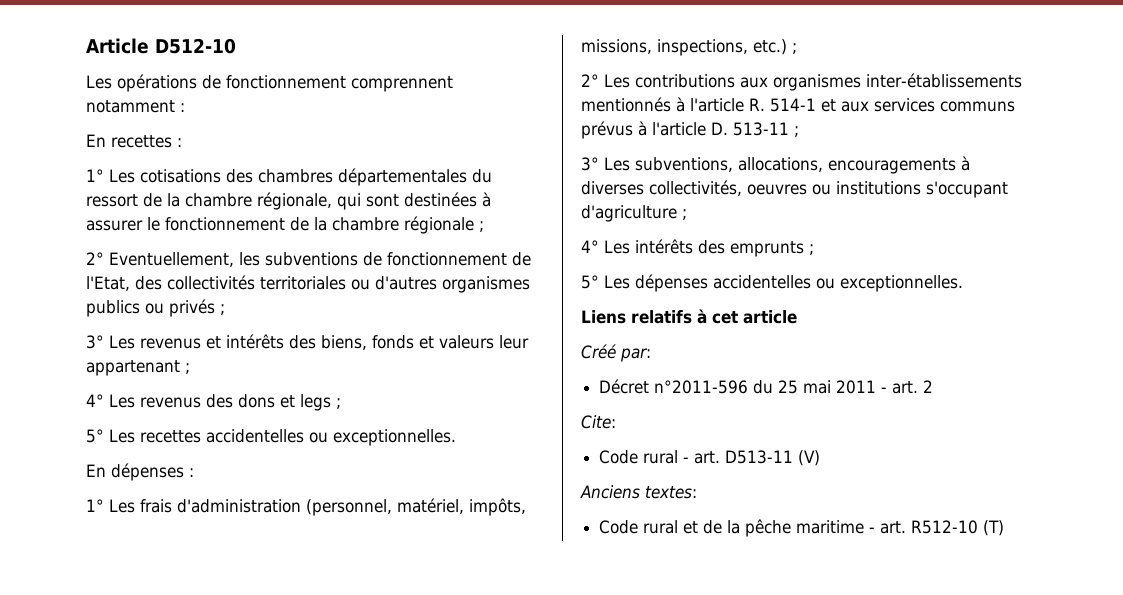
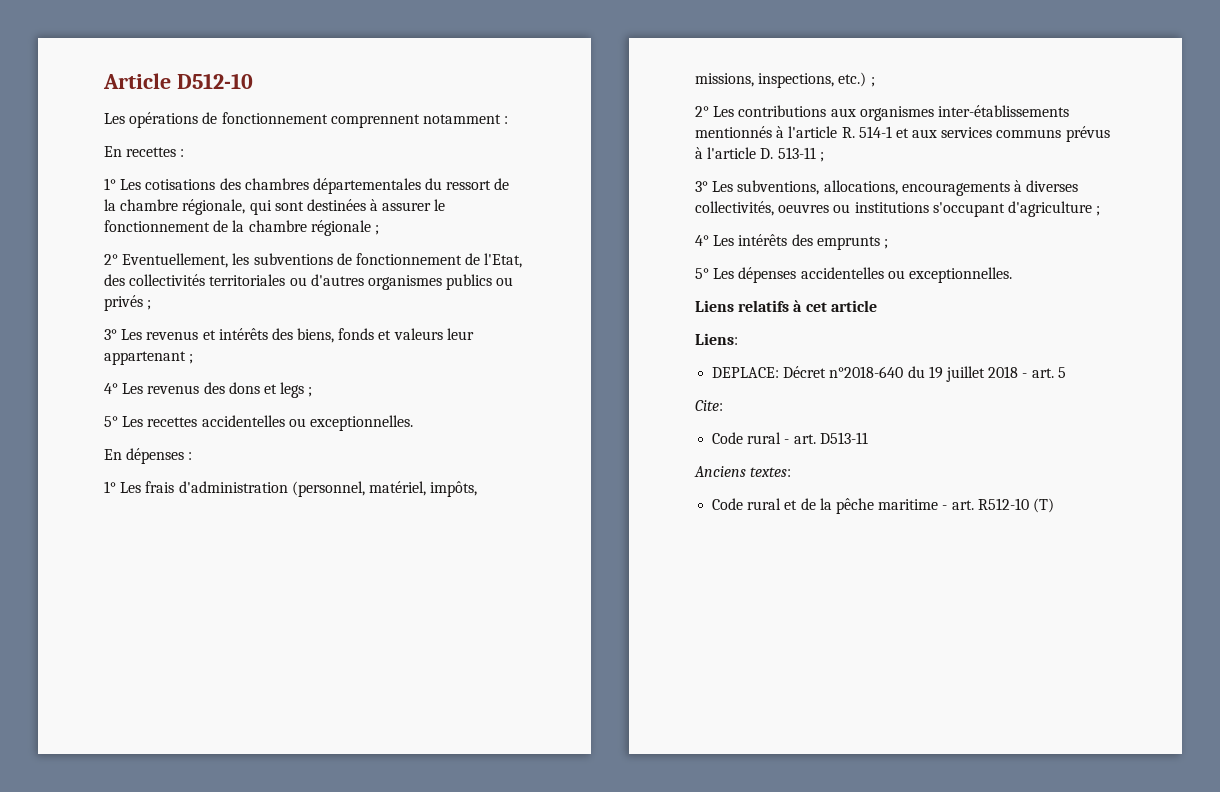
[581,344,651,362] [599,379,934,394] Créé par: // Décret n°2011-596 du 25 mai 2011 - art. 2 -> [695,333,738,345] [712,366,1066,382] Liens: // DEPLACE: Décret n°2018-640 du 19 juillet 2018 - art. 5
[798,450,821,466] (V) -> (868, 438) none

